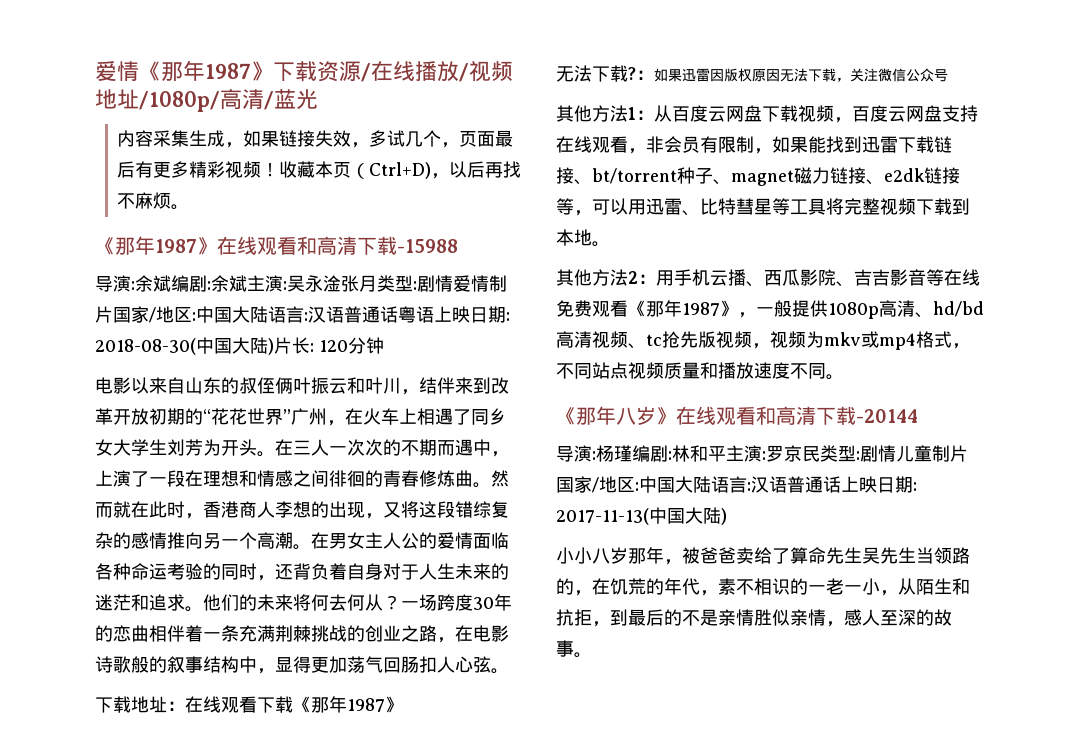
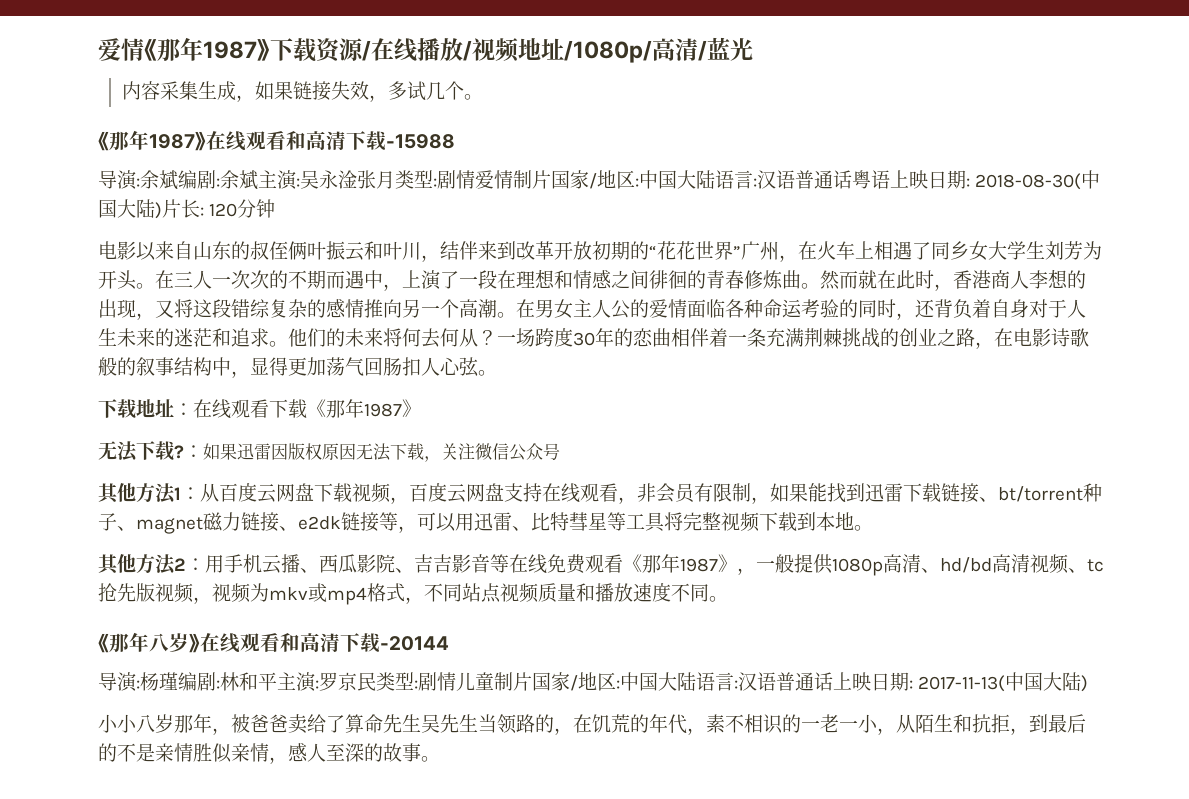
[441,130,514,148] [117,161,522,179] [117,192,172,209] ，页面最后有更多精彩视频！收藏本页（Ctrl+D)，以后再找不麻烦 -> (464, 90) none

